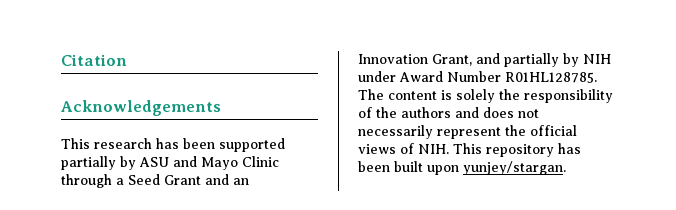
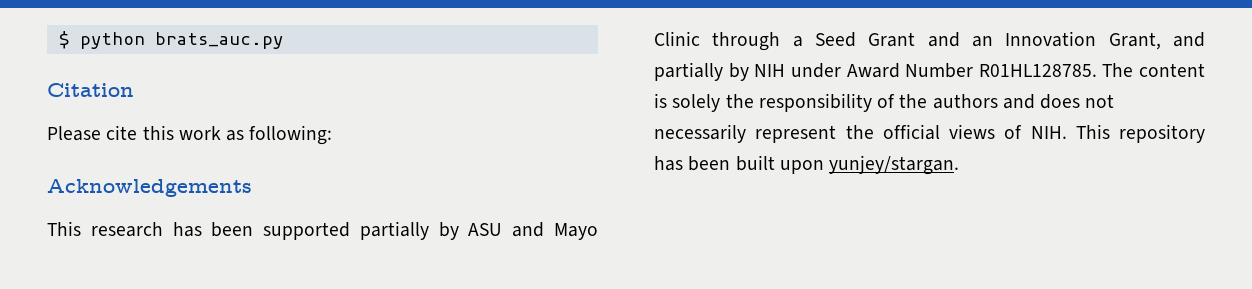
[61,54,127,66] Citation -> [58,31,283,49] [47,83,134,97] [47,125,333,145] $ python brats_auc.py // Citation // Please cite this work as following:

